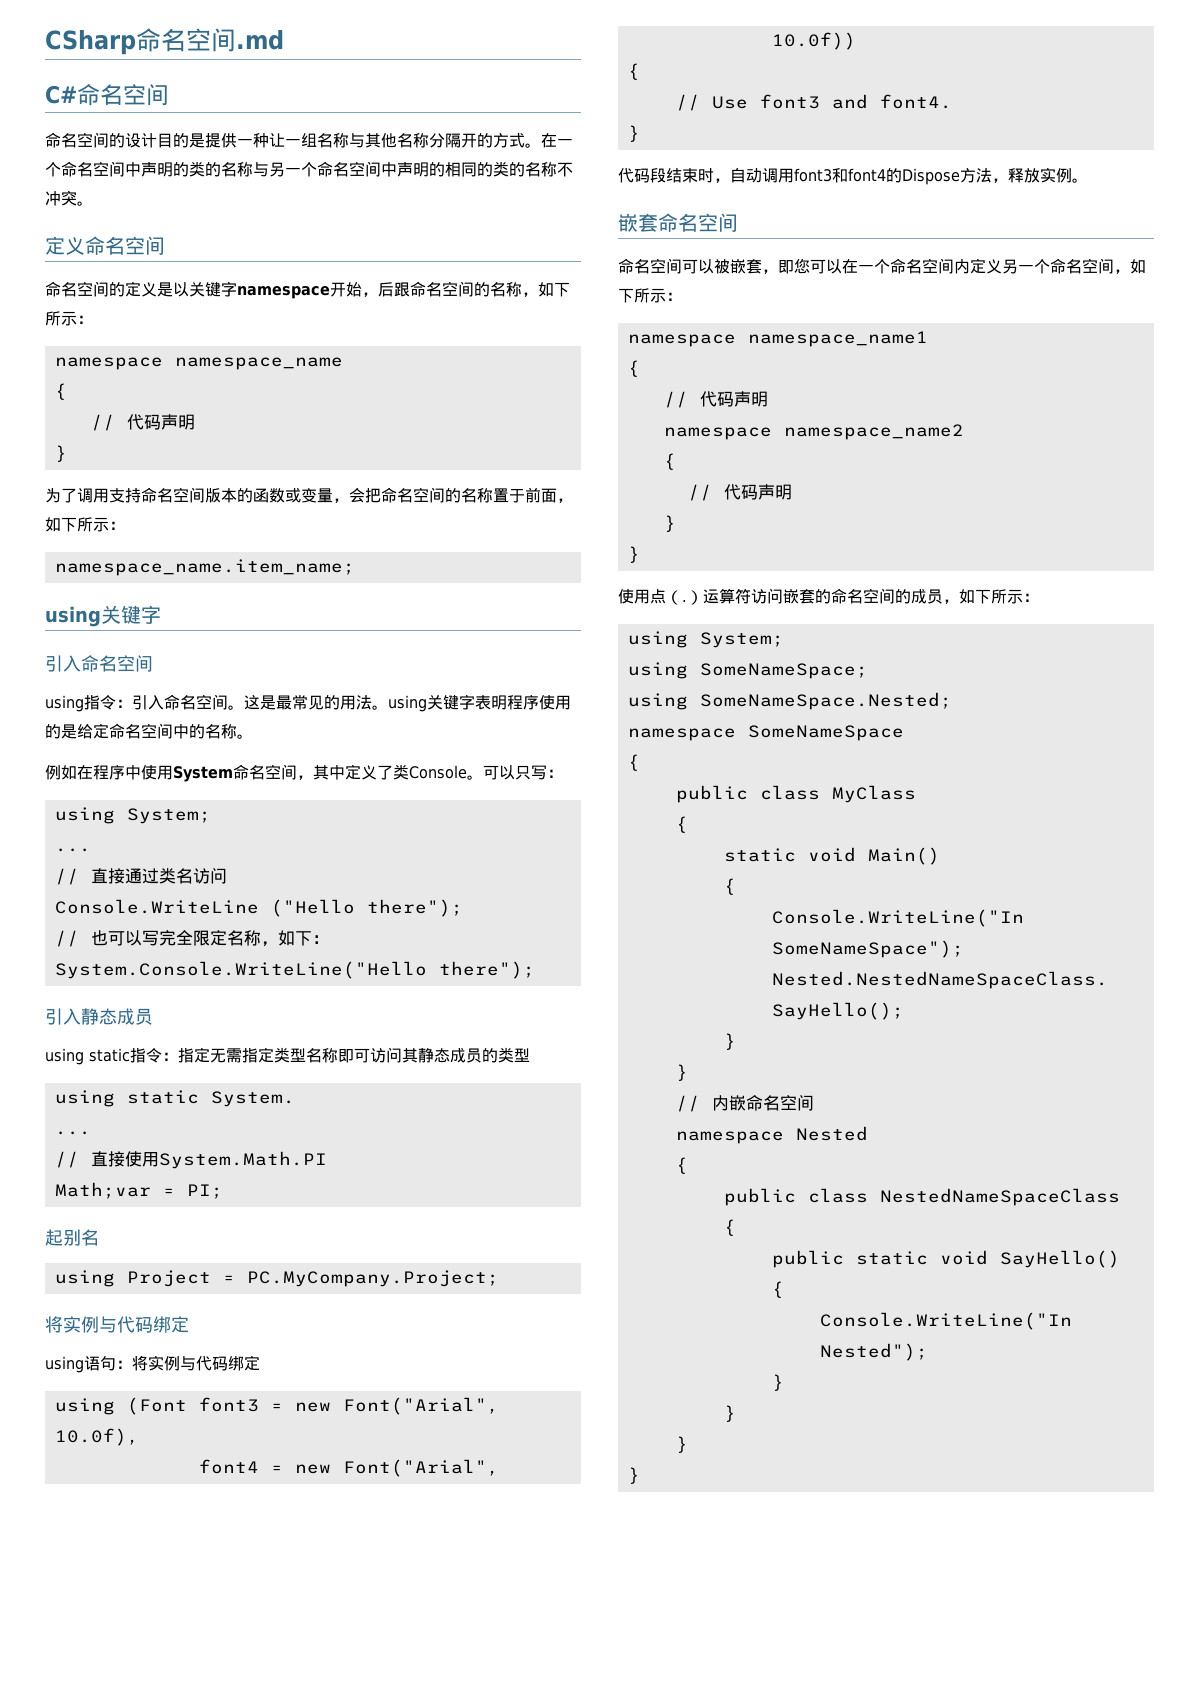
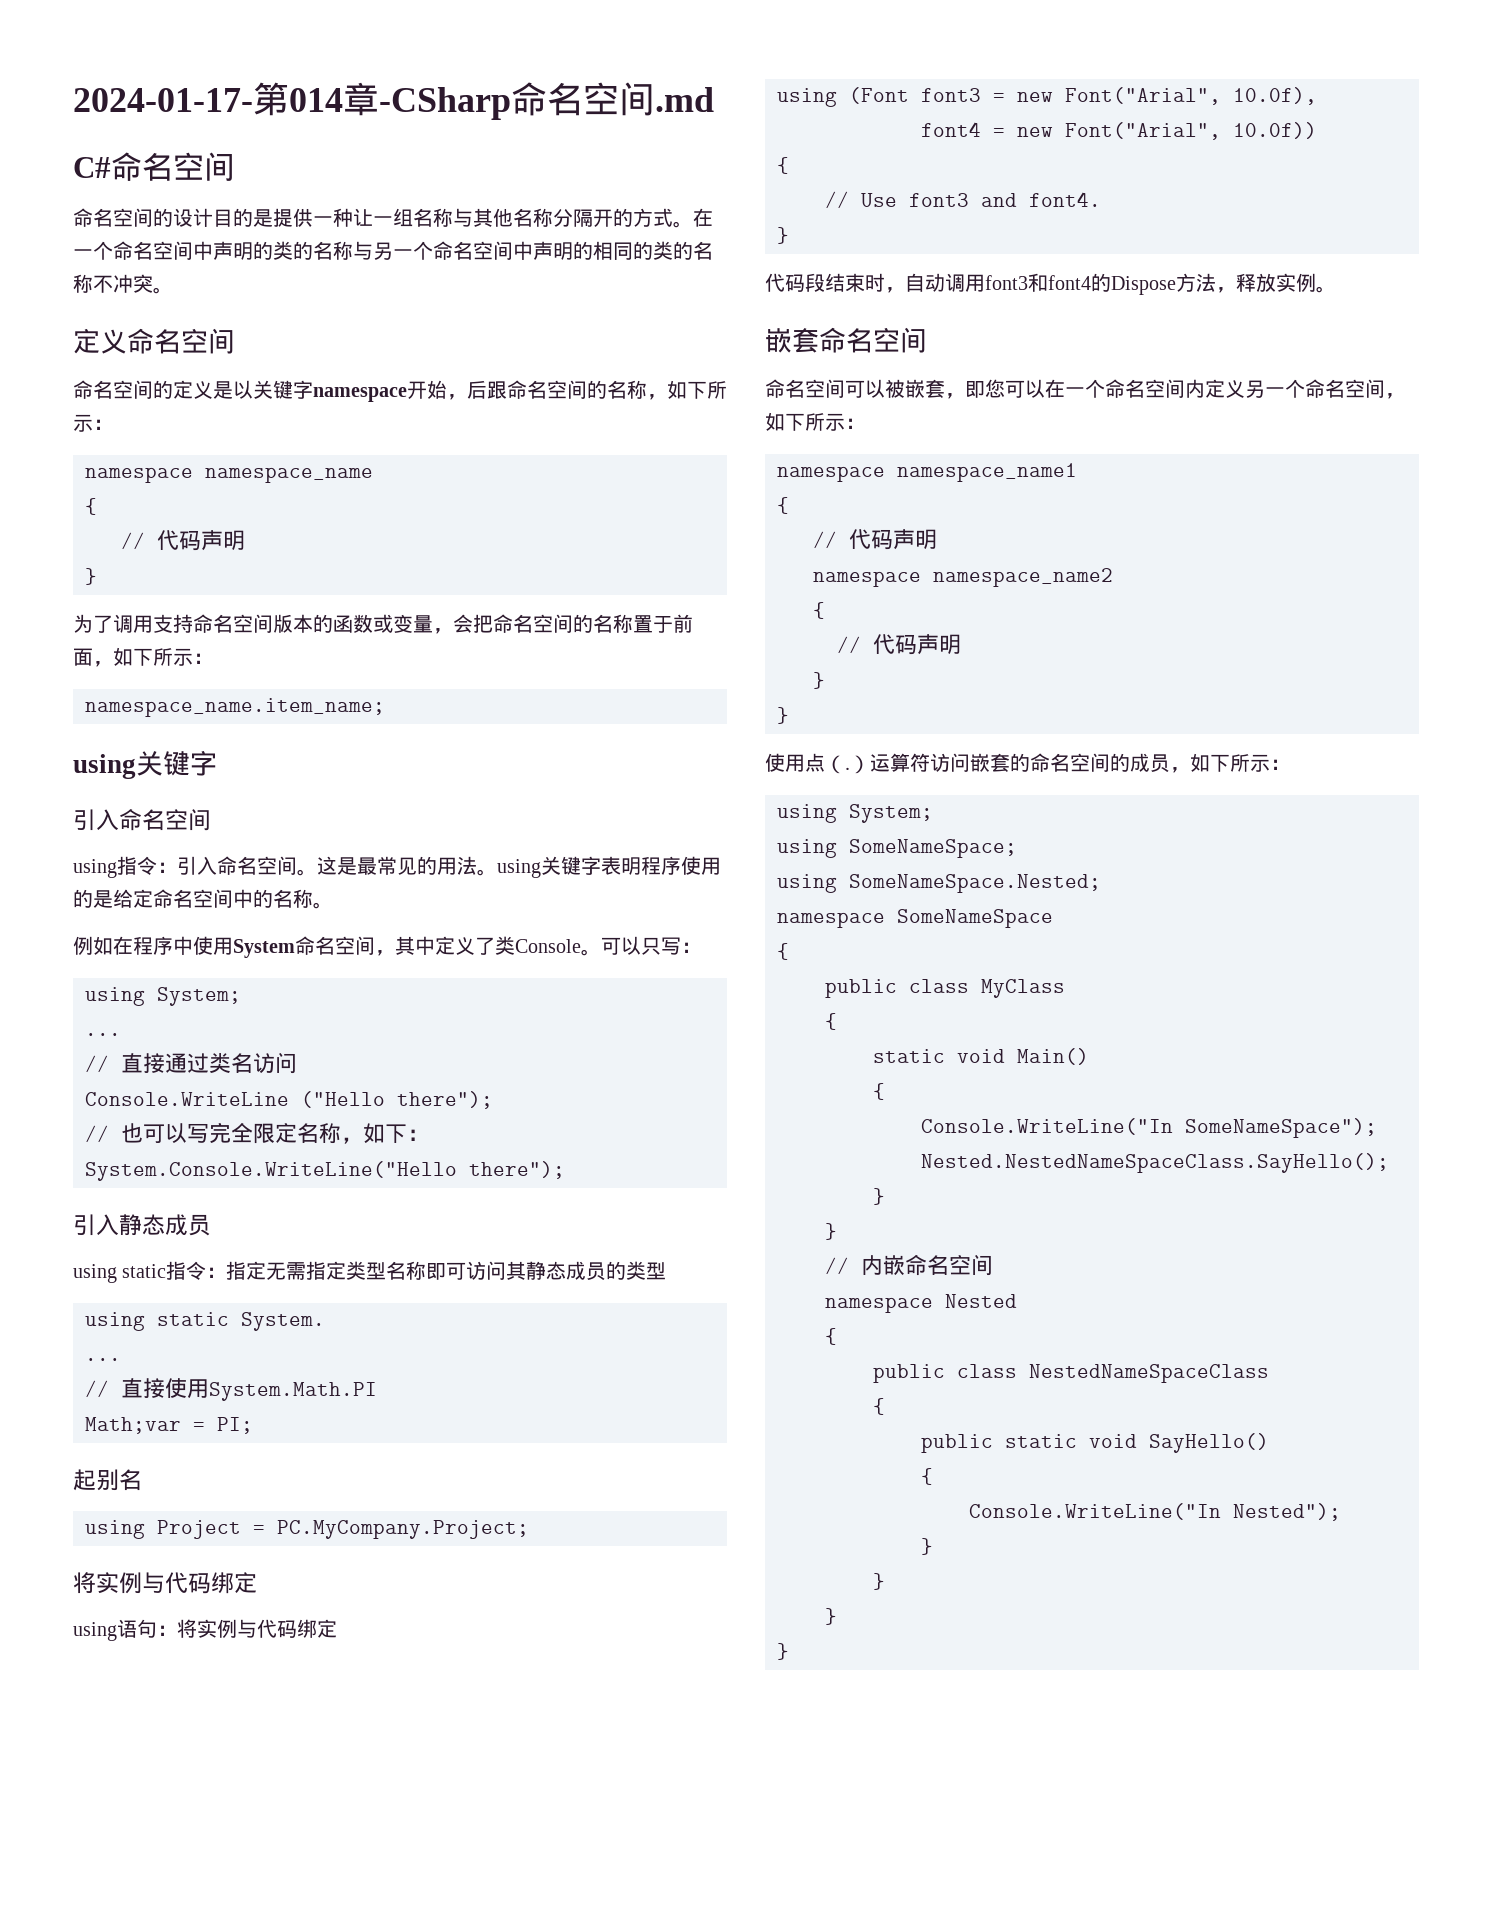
[45,30,136,55] CSharp -> [73,82,511,120] 2024-01-17-第014章-CSharp

